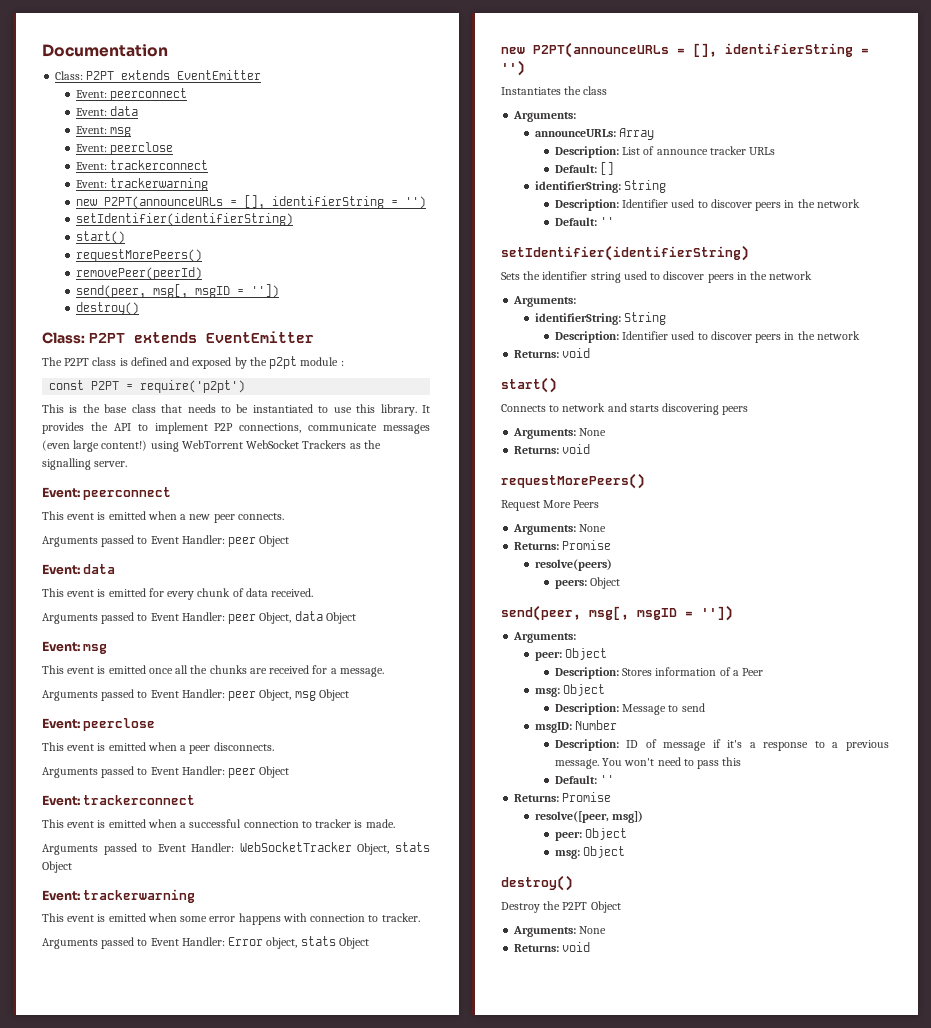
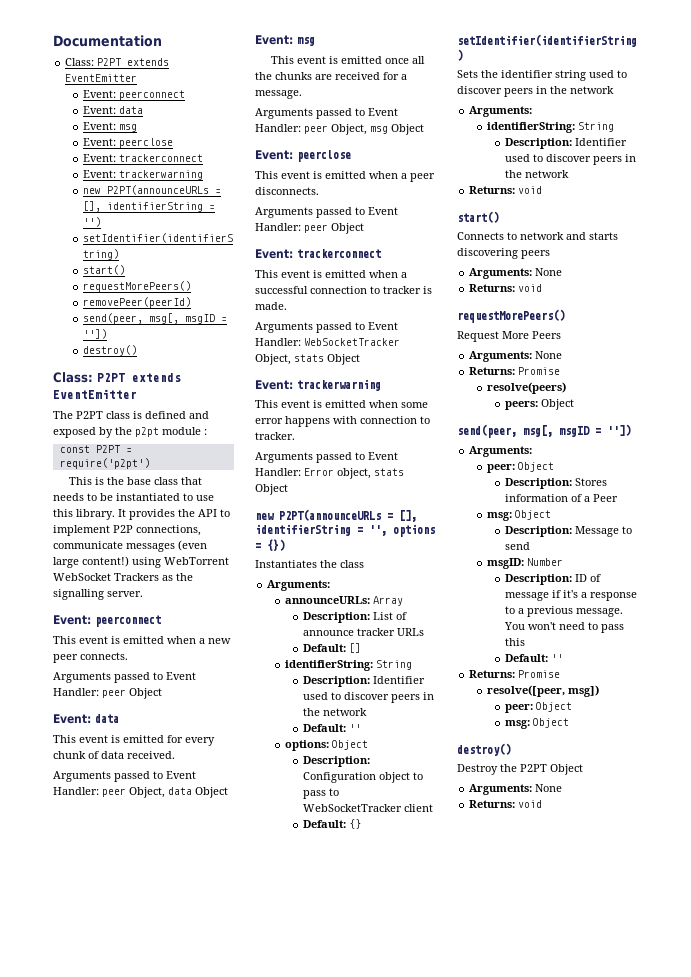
[501,60,525,76] '') -> [369,524,435,537] [255,539,285,551] '', options = {})
(615, 221) none -> [285,740,369,751] [302,756,370,767] [302,772,423,783] [302,788,339,799] [302,804,433,812] [302,819,361,829] // options: Object // Description: Configuration object to pass to WebSocketTracker client // Default: {}

